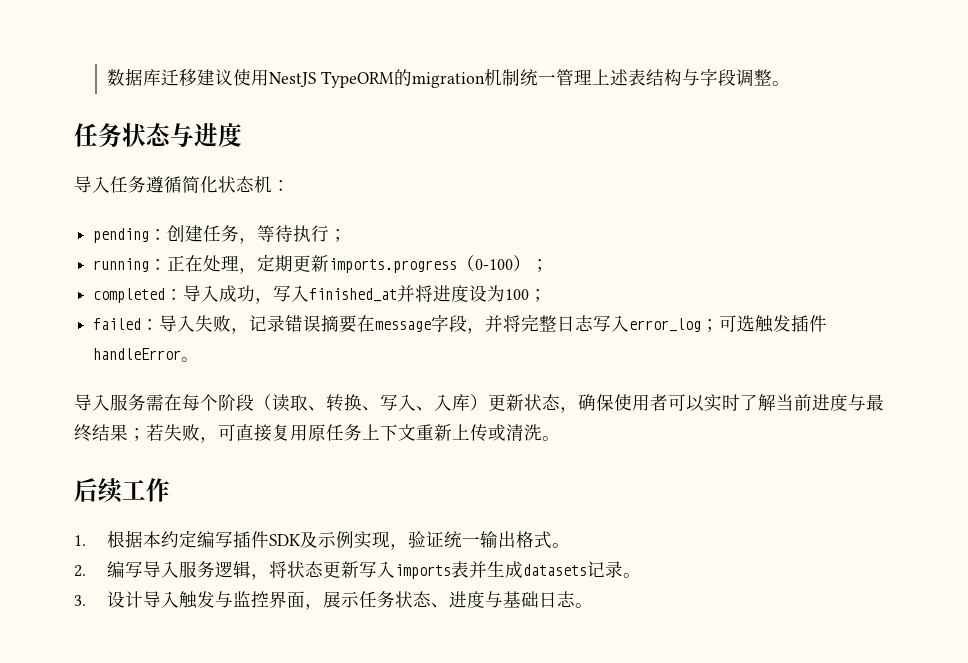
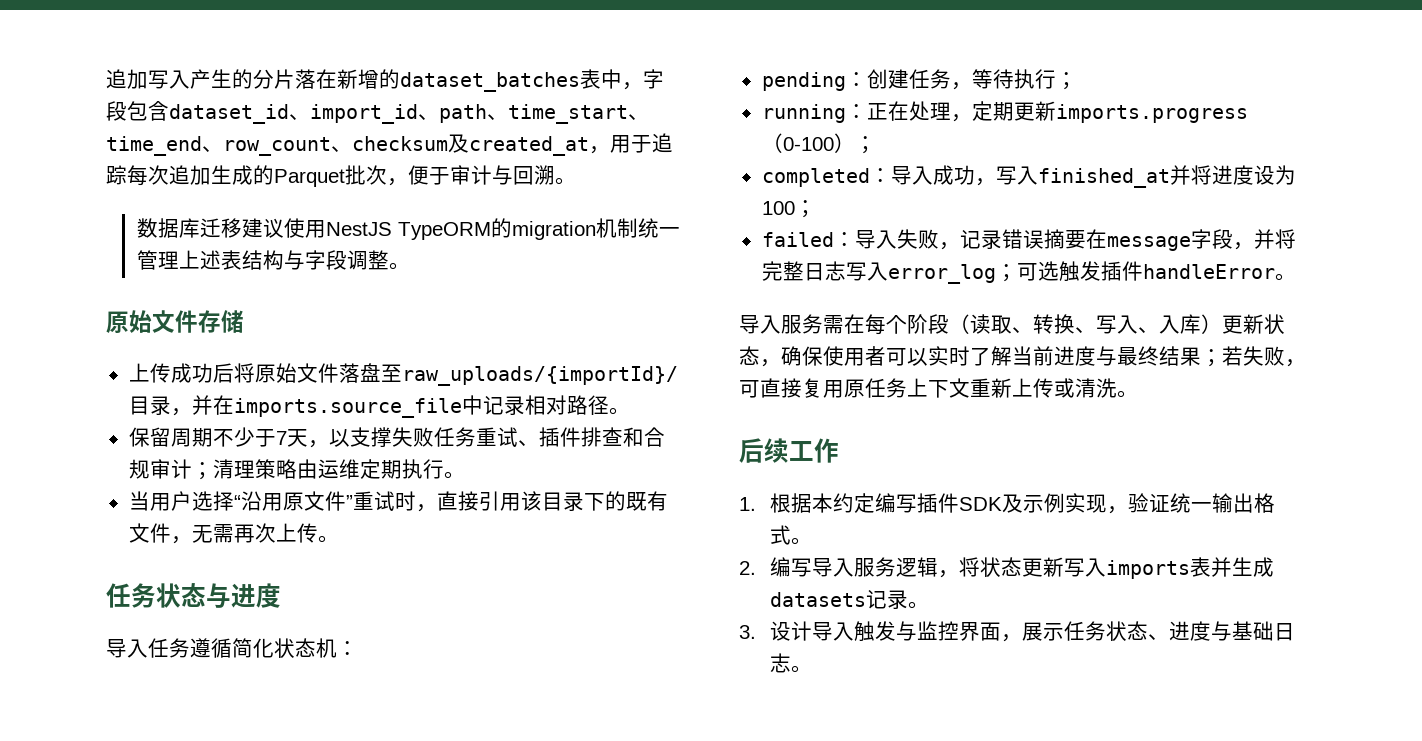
(106, 77) none -> [106,69,664,92] [106,101,649,124] [106,133,673,156] [106,165,576,187] 追加写入产生的分片落在新增的dataset_batches表中，字段包含dataset_id、import_id、path、time_start、time_end、row_count、checksum及created_at，用于追踪每次追加生成的Parquet批次，便于审计与回溯。 //
(790, 83) none -> [106,310,244,333] [128,363,678,386] [128,395,630,418] [128,427,665,448] [128,459,465,480] [128,491,668,512] [128,523,339,544] // 原始文件存储 // 上传成功后将原始文件落盘至raw_uploads/{importId}/目录，并在imports.source_file中记录相对路径。 // 保留周期不少于7天，以支撑失败任务重试、插件排查和合规审计；清理策略由运维定期执行。 // 当用户选择“沿用原文件”重试时，直接引用该目录下的既有文件，无需再次上传。

